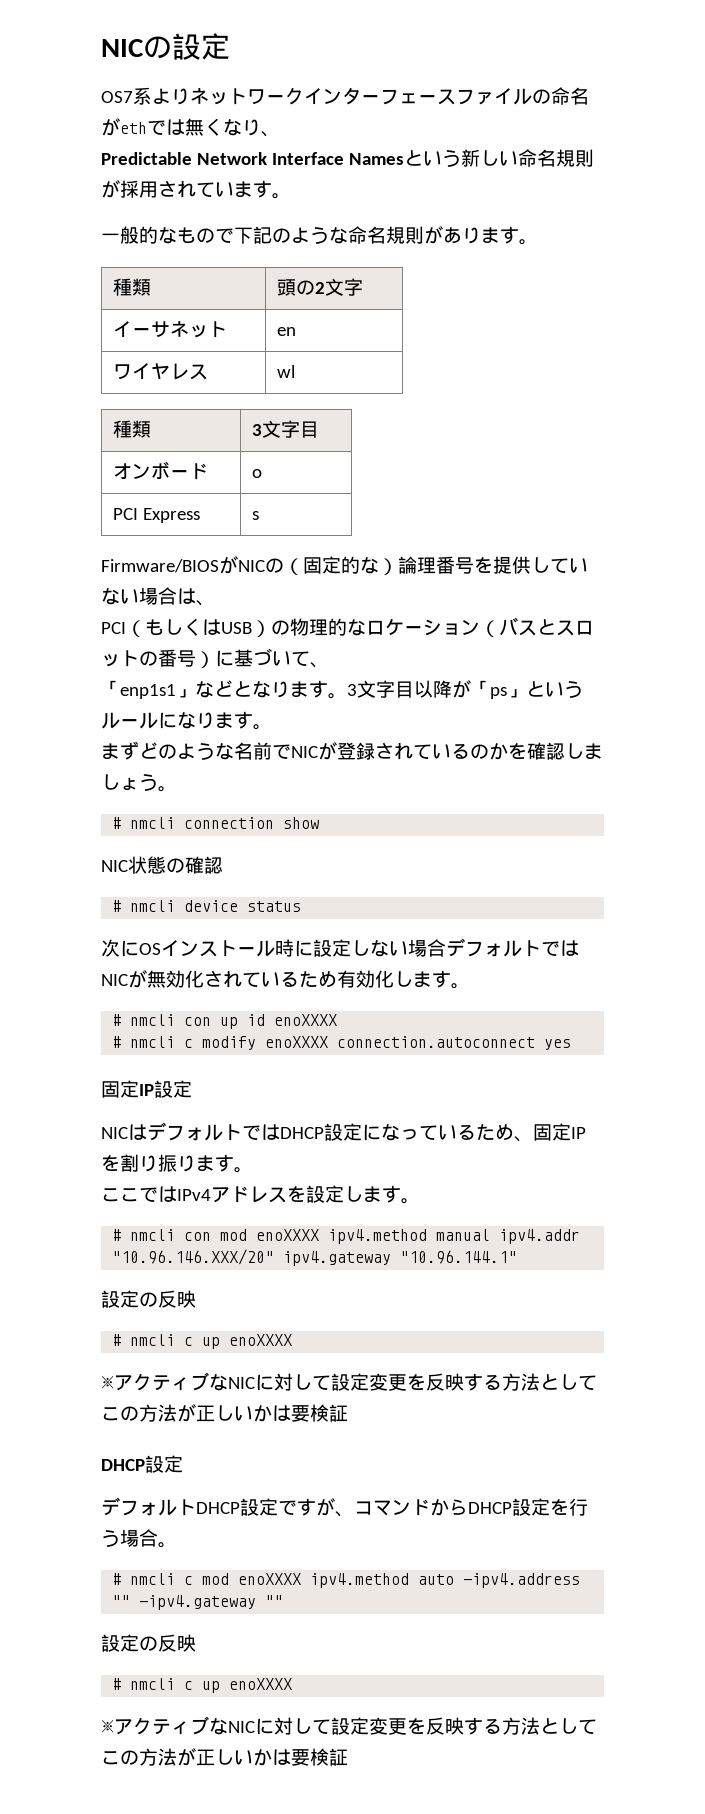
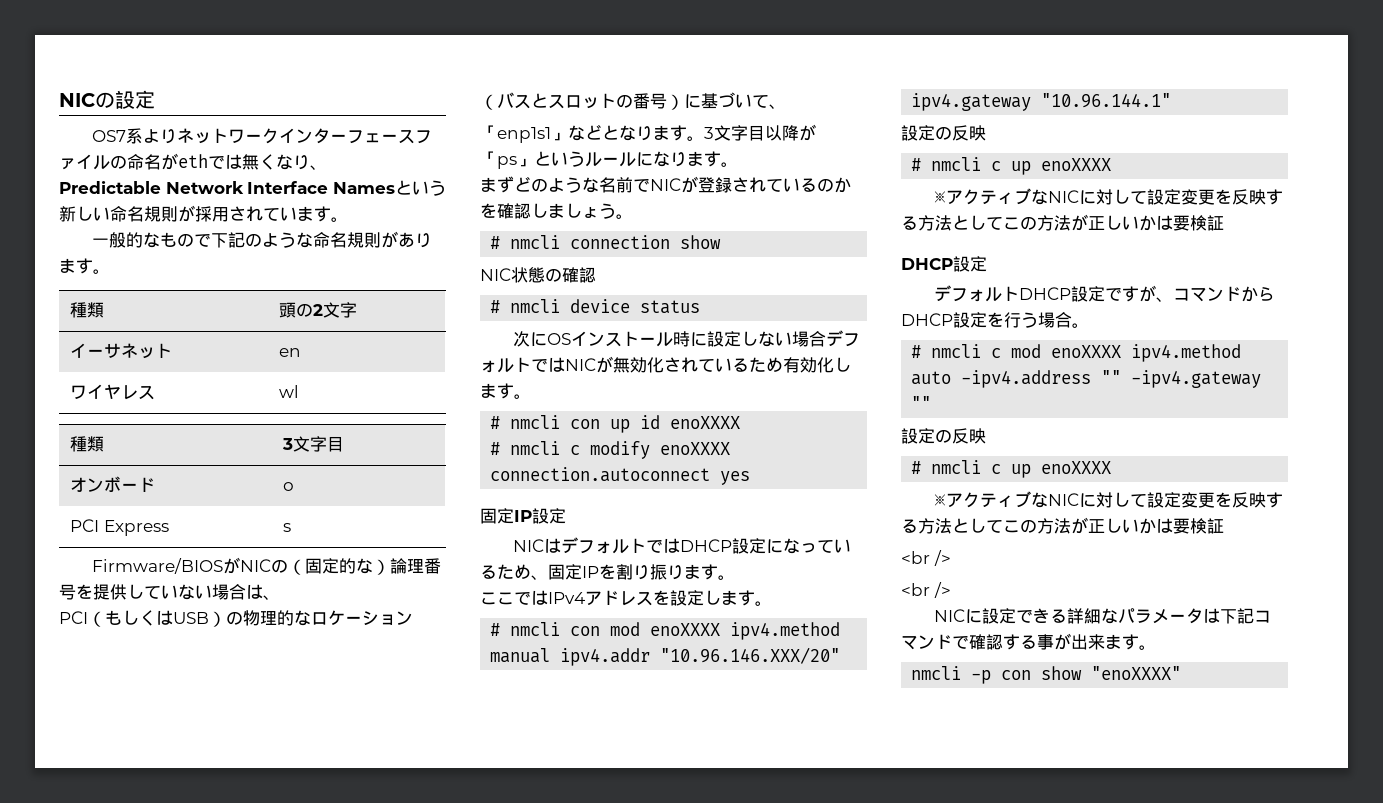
(348, 1757) none -> [901,550,951,566] [901,582,951,598] [934,608,1272,624] [901,633,1156,650] [911,666,1182,684] // <br /> // <br /> // NICに設定できる詳細なパラメータは下記コマンドで確認する事が出来ます。 // nmcli -p con show "enoXXXX"

